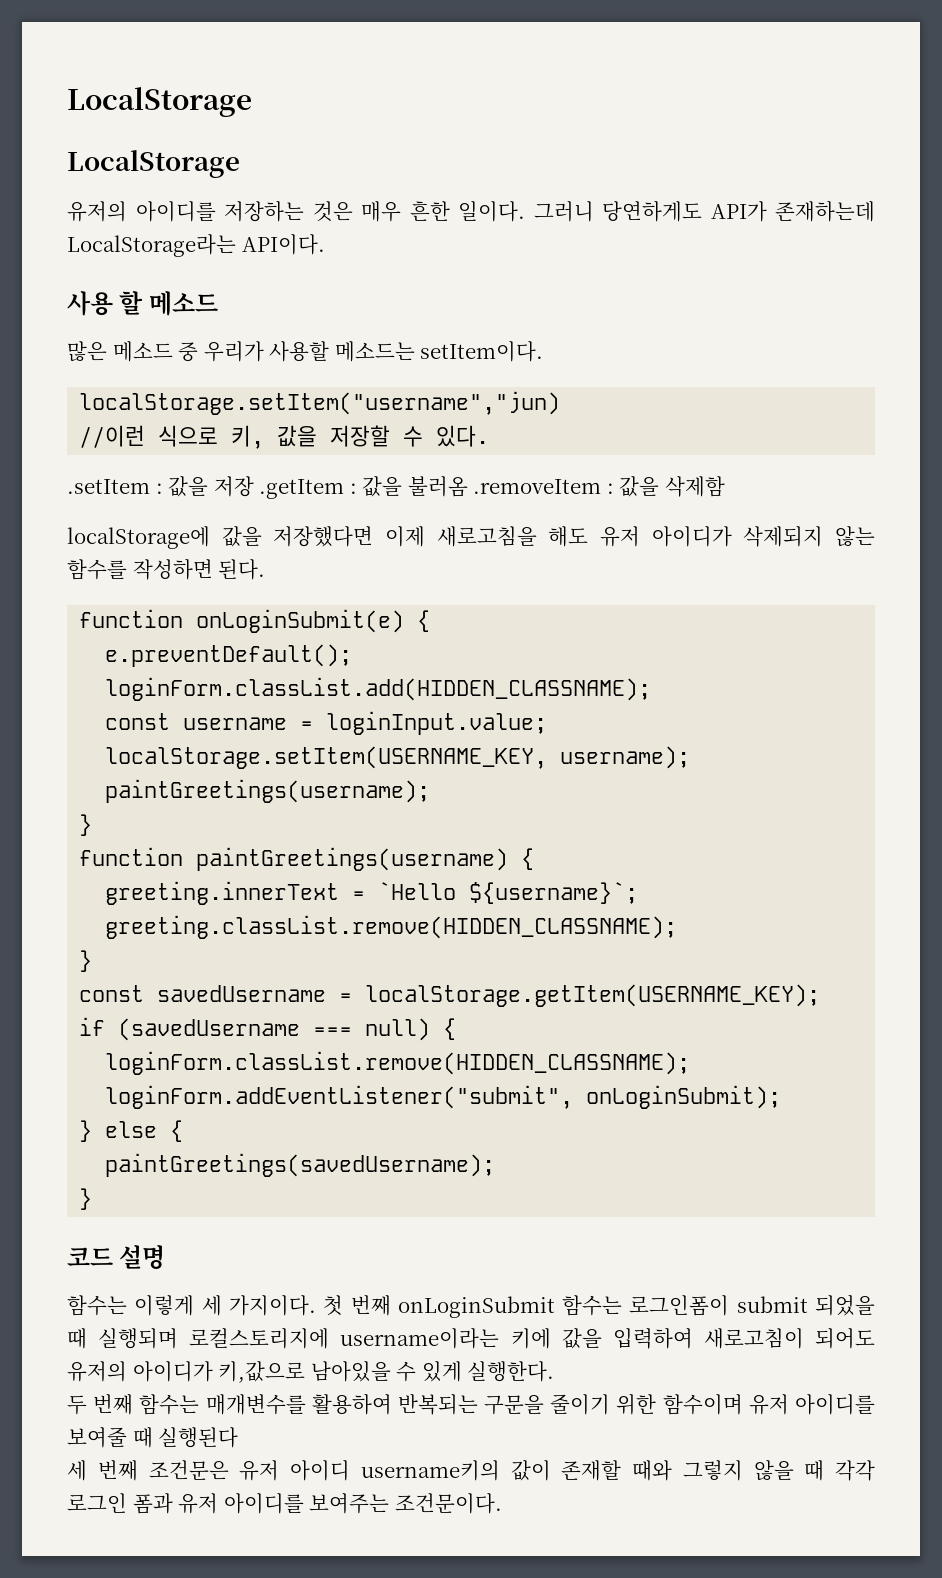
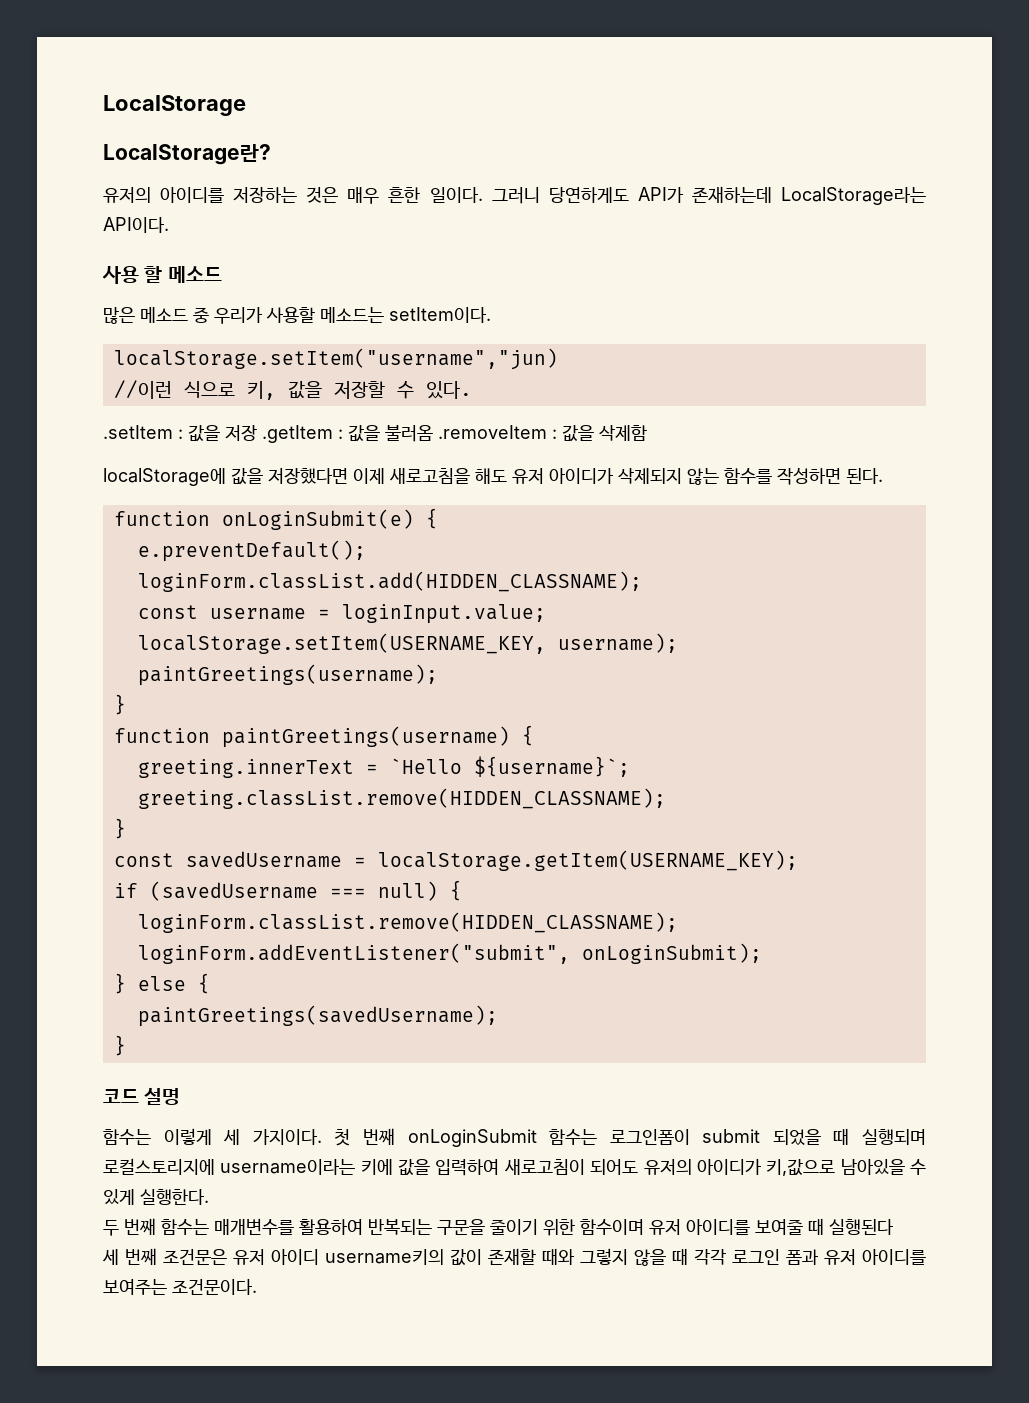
[67,87,252,117] [67,150,240,178] LocalStorage // LocalStorage -> [103,95,246,116] [103,144,271,165] LocalStorage // LocalStorage란?

